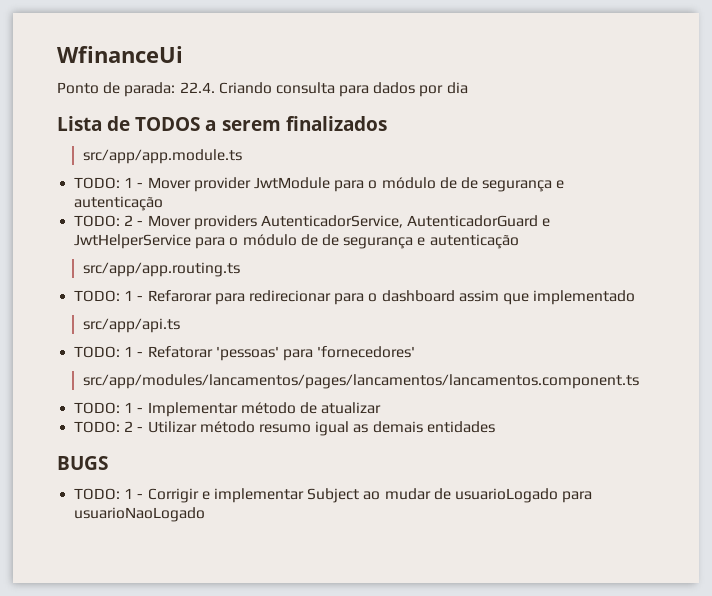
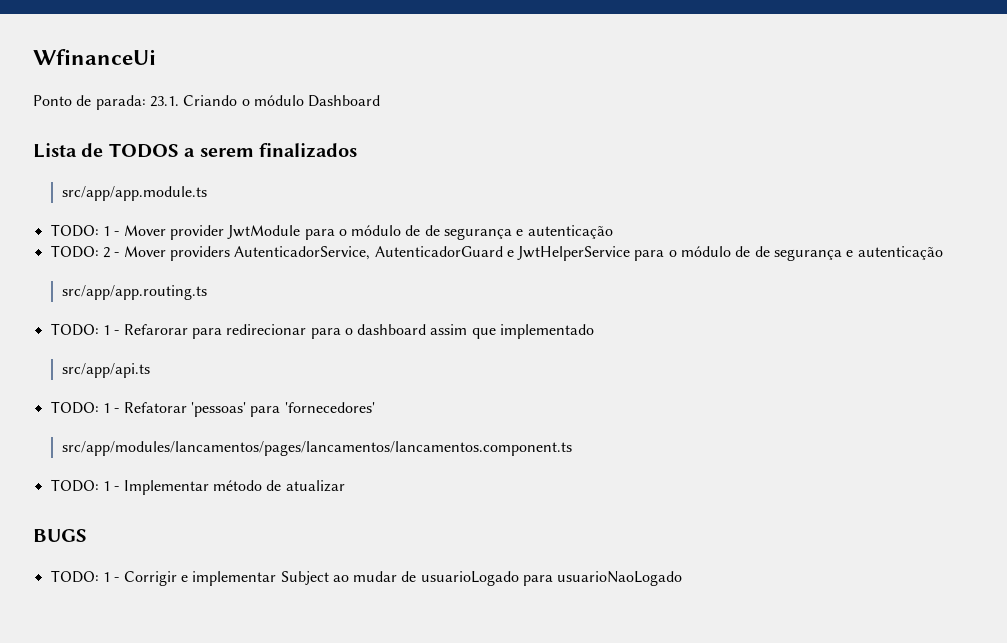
[179,82,468,97] 22.4. Criando consulta para dados por dia -> [149,95,381,107] 23.1. Criando o módulo Dashboard
[74,421,495,436] // TODO: 2 - Utilizar método resumo igual as demais entidades -> (345, 486) none

